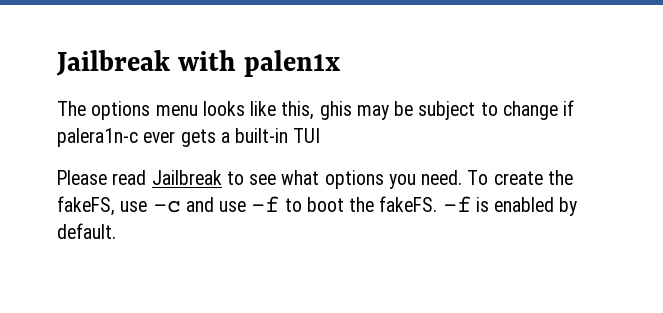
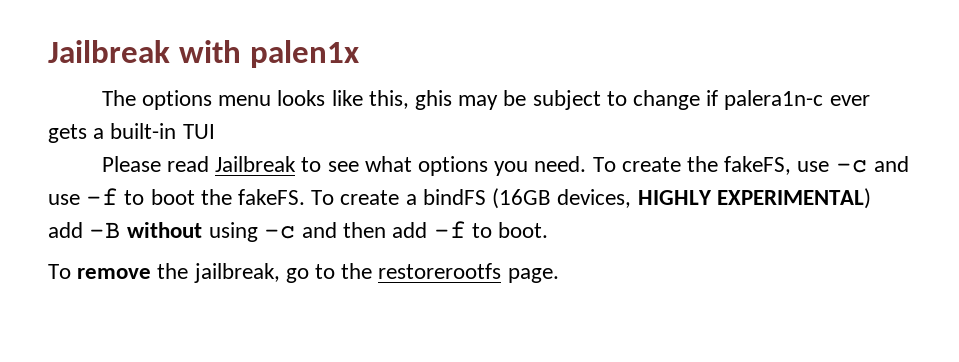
[442,196,578,216] [57,223,116,239] -f is enabled by default. -> [311,188,871,209] [48,221,549,242] [48,263,559,283] To create a bindFS (16GB devices, HIGHLY EXPERIMENTAL) add -B without using -c and then add -f to boot. // To remove the jailbreak, go to the restorerootfs page.

